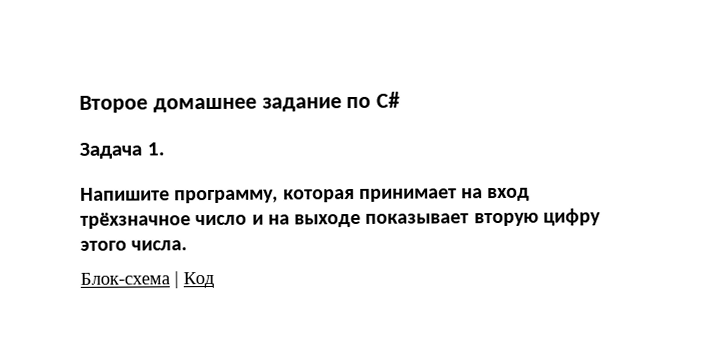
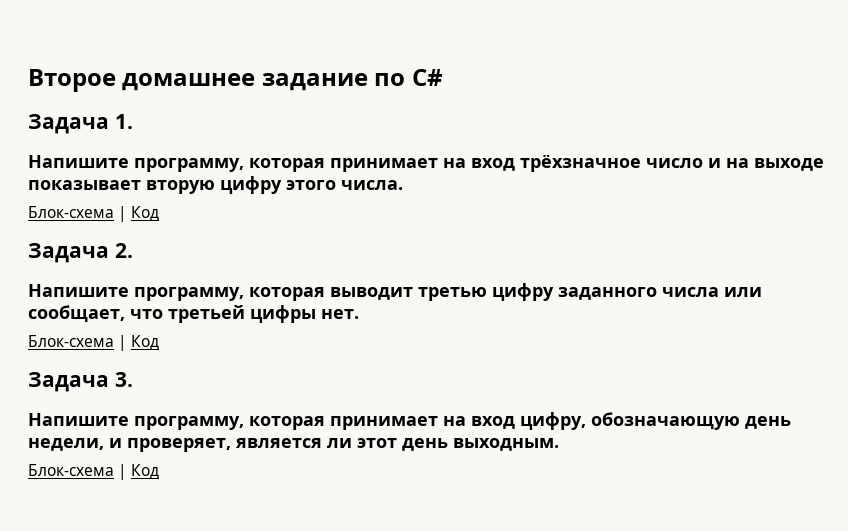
(214, 280) none -> [28,243,133,263] [28,283,762,301] [28,305,359,323] [28,335,160,351] [28,372,133,392] [28,412,791,430] [28,438,559,452] [28,464,160,480] // Задача 2. // Напишите программу, которая выводит третью цифру заданного числа или сообщает, что третьей цифры нет. // Блок-схема | Код // Задача 3. // Напишите программу, которая принимает на вход цифру, обозначающую день недели, и проверяет, является ли этот день выходным. // Блок-схема | Код

